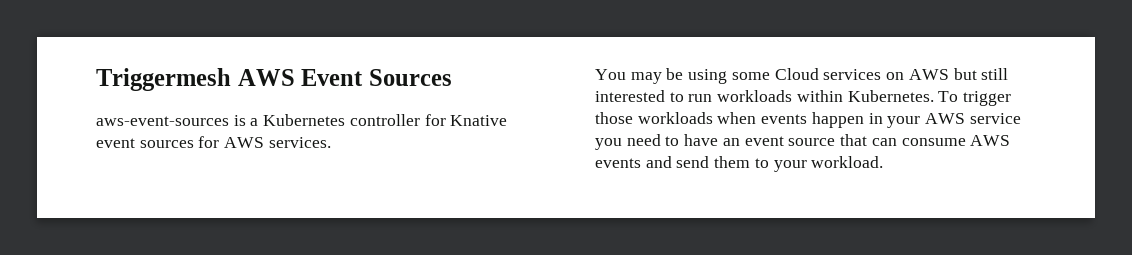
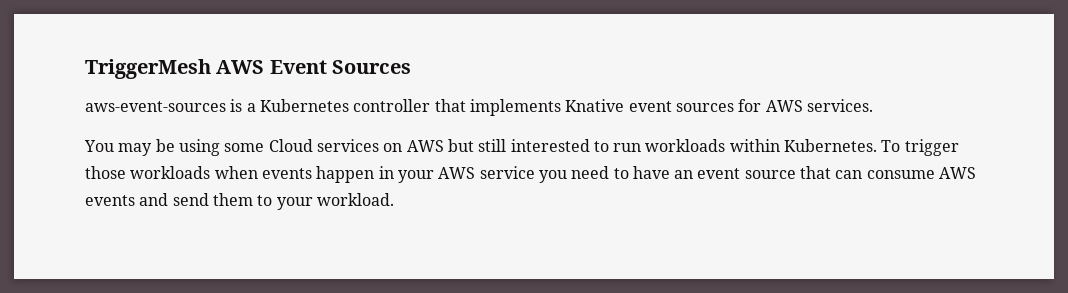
[96,68,231,91] Triggermesh -> [85,59,211,79] TriggerMesh
[424,114,446,126] for -> [434,99,561,116] that implements

